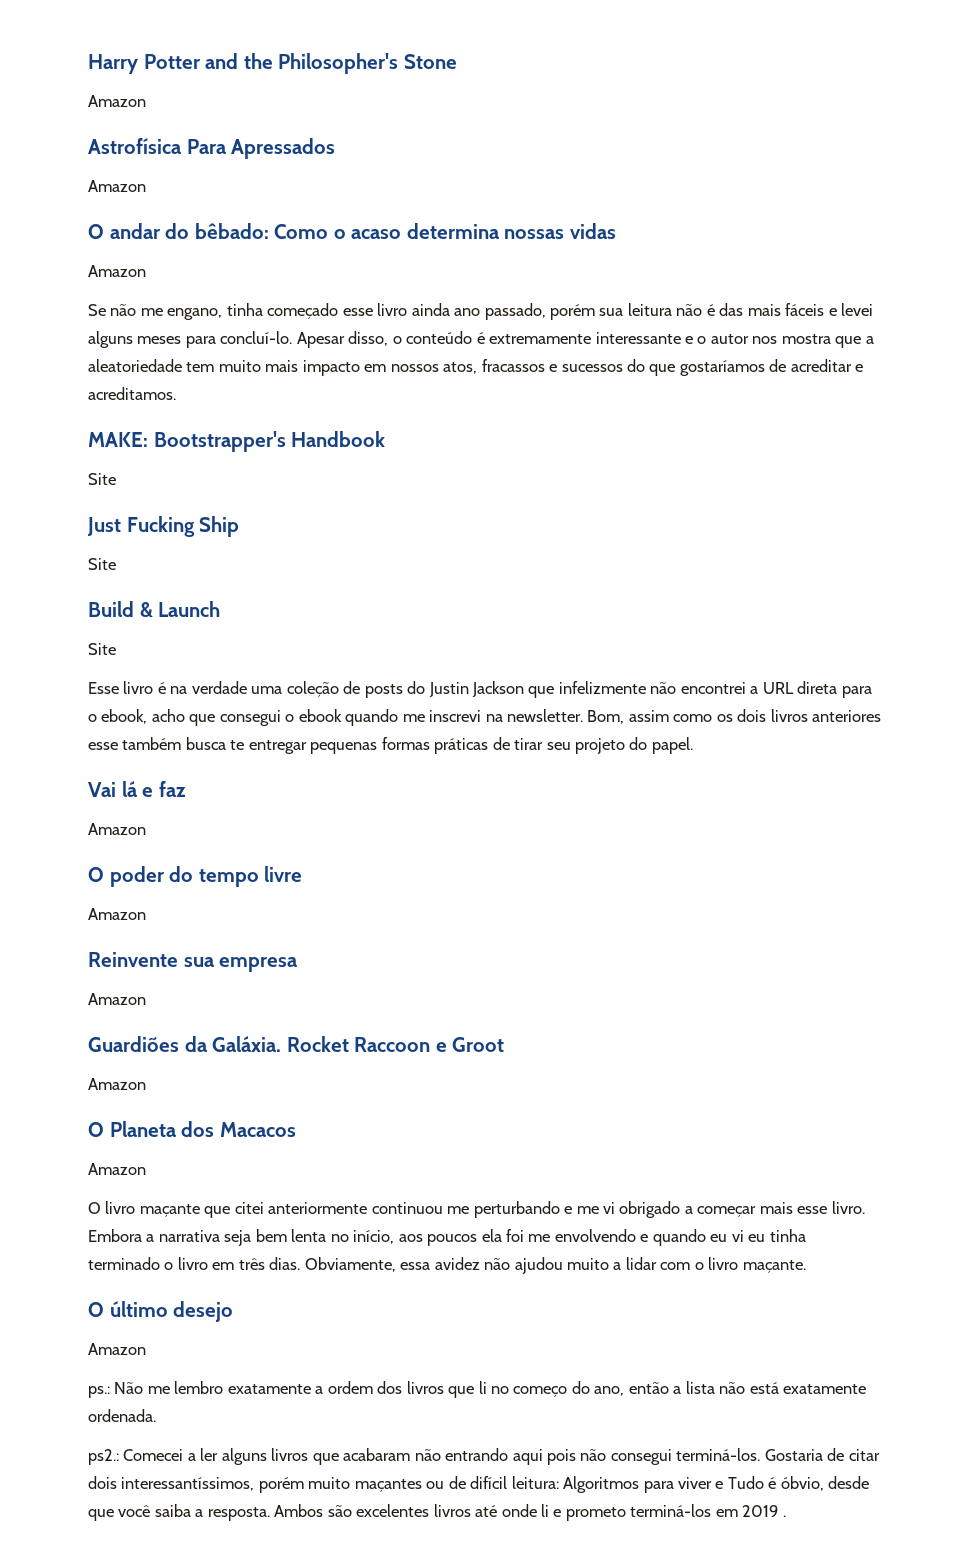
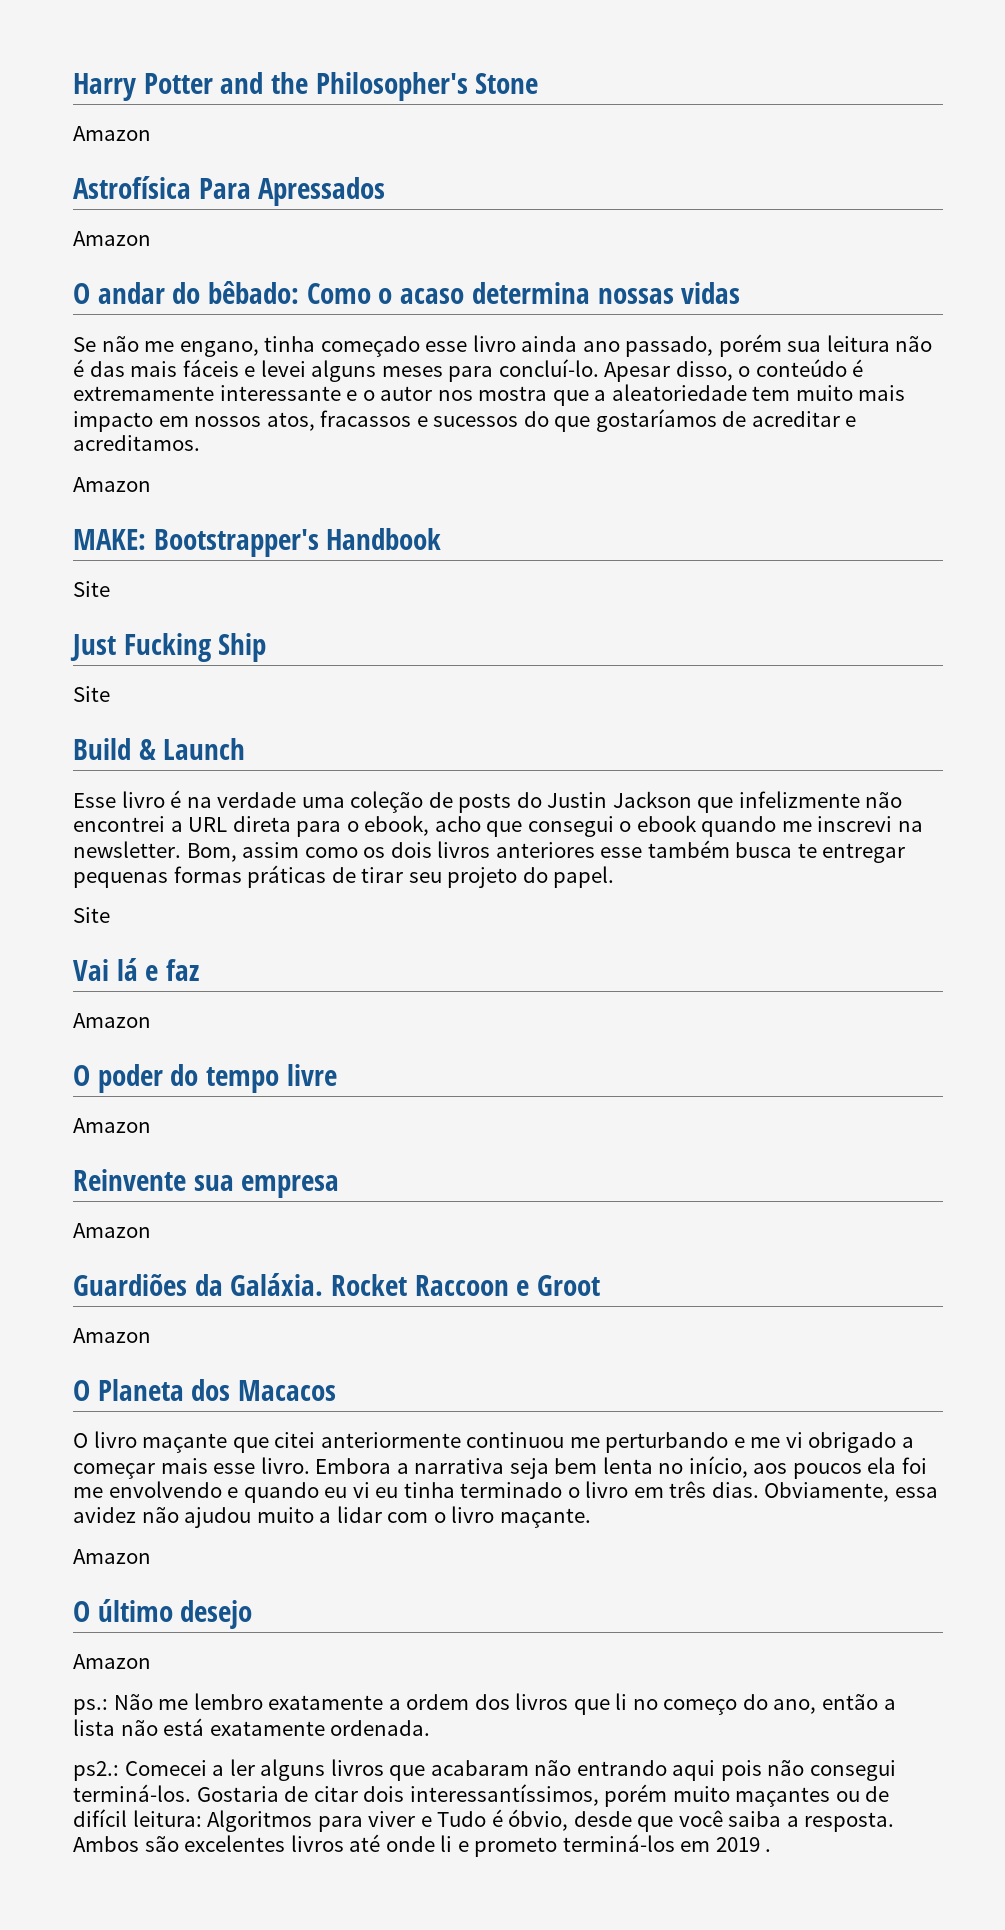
[88,265,146,277] // Amazon -> (741, 293) none
(176, 393) none -> [73,477,151,492] // Amazon
[88,643,116,655] // Site -> (246, 749) none
(693, 745) none -> [73,907,110,923] // Site
[88,1163,146,1175] // Amazon -> (337, 1390) none
(806, 1266) none -> [73,1549,151,1564] // Amazon

